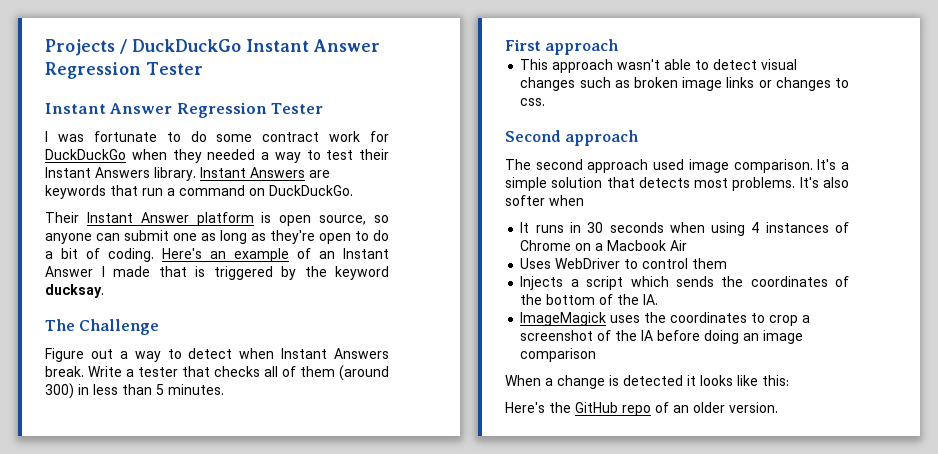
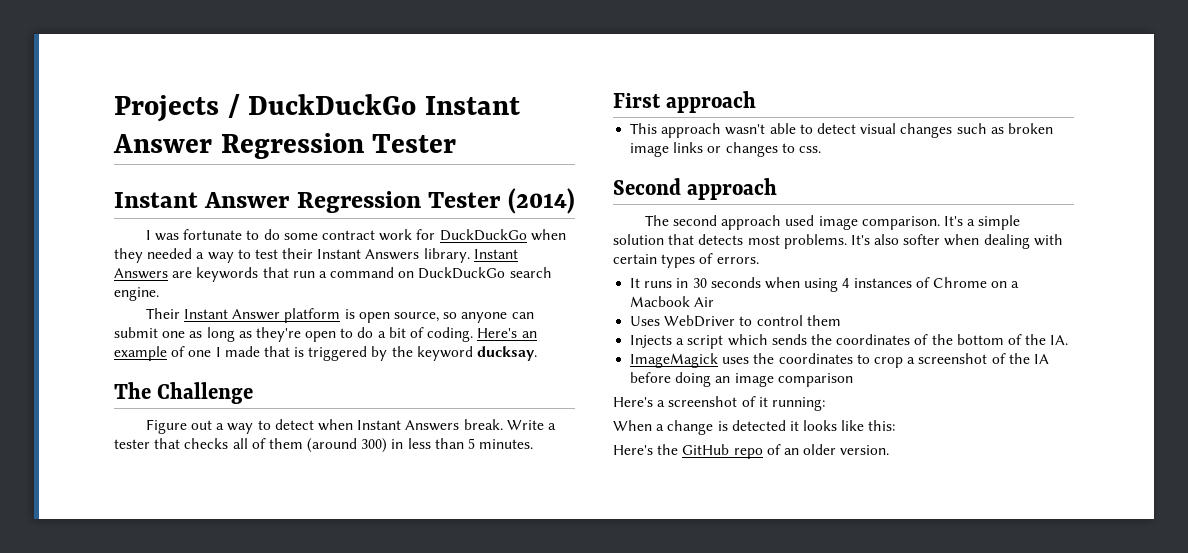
(324, 108) none -> [507,188,575,214] (2014)
[269,185,353,196] DuckDuckGo. -> [418,267,552,279] [114,287,159,301] DuckDuckGo search engine.
[319,248,389,259] [45,266,93,277] an Instant Answer -> [188,350,212,357] one
(584, 200) none -> [983,234,1063,249] [613,253,759,268] dealing with certain types of errors.
(597, 355) none -> [613,396,825,411] // Here's a screenshot of it running:

